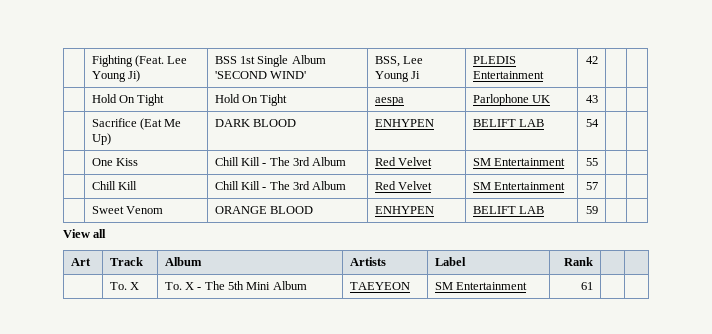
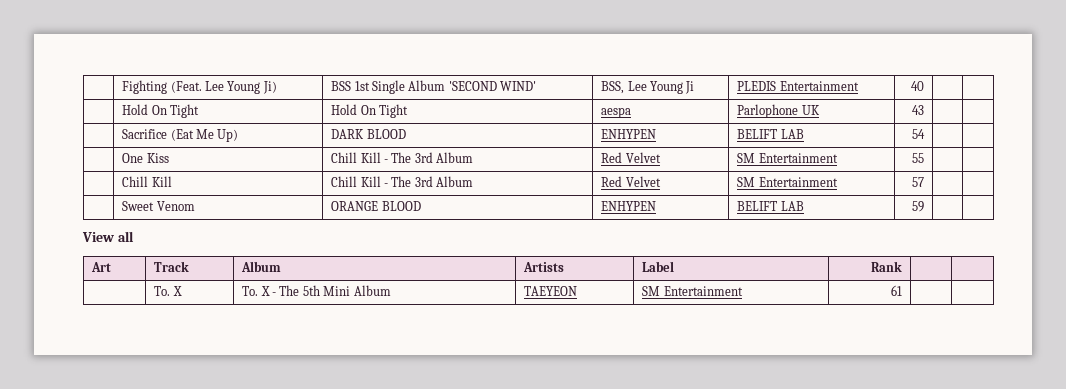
[586,56,599,64] 42 -> [910,81,924,91] 40

